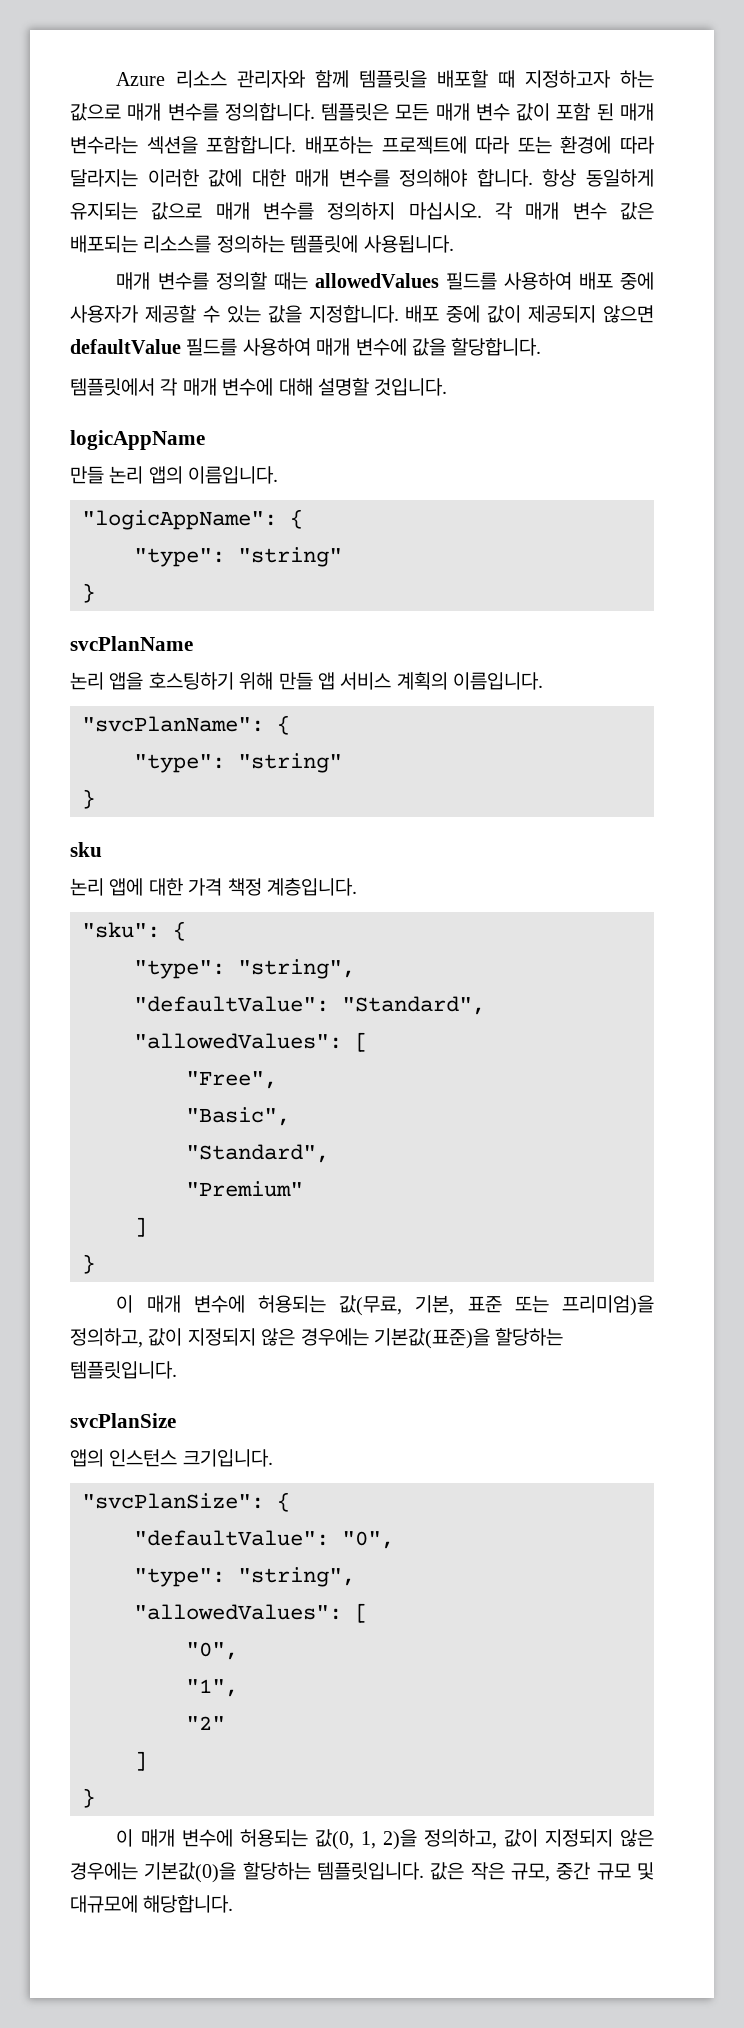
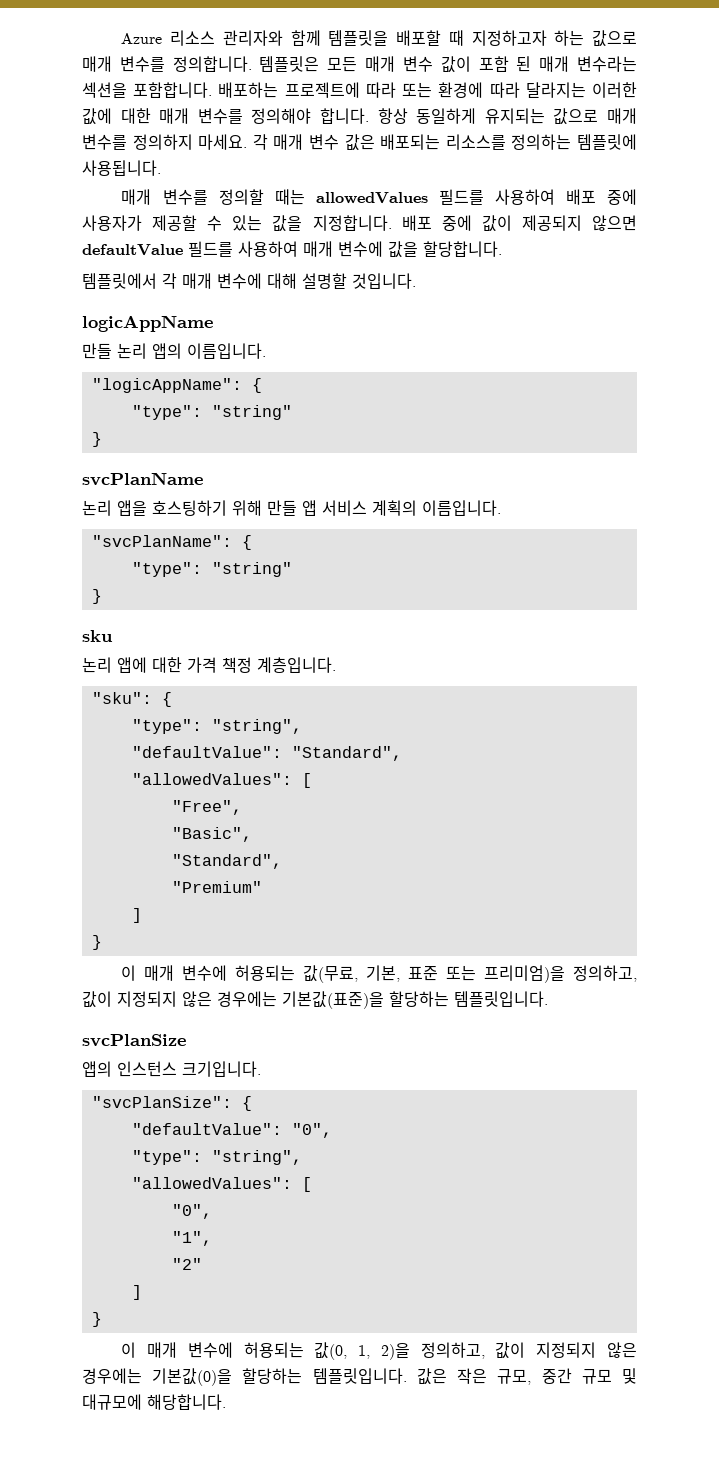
[408,202,482,220] 마십시오. -> [198,134,248,150] 마세요.

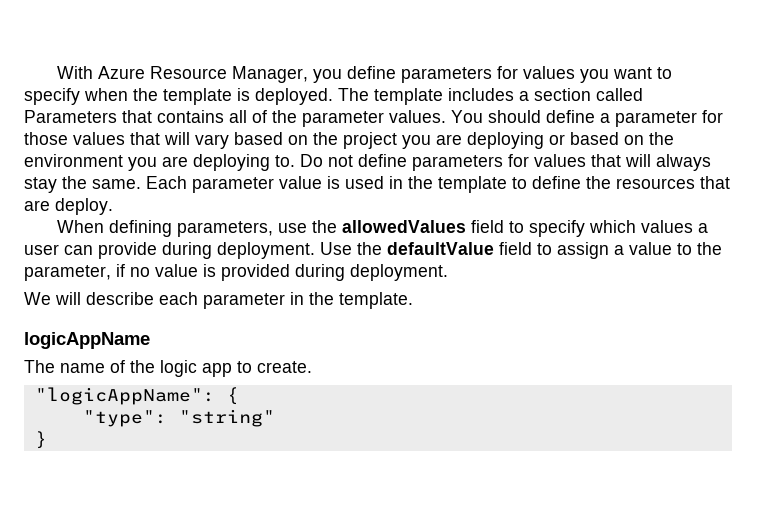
[121,30,637,47] [82,56,637,73] [82,82,637,98] [82,108,638,125] [82,134,638,151] [82,160,161,176] [121,189,637,205] [82,215,638,232] [82,241,502,258] [82,273,416,289] [82,315,213,332] [82,343,266,359] Azure 리소스 관리자와 함께 템플릿을 배포할 때 지정하고자 하는 값으로 매개 변수를 정의합니다. 템플릿은 모든 매개 변수 값이 포함 된 매개 변수라는 섹션을 포함합니다. 배포하는 프로젝트에 따라 또는 환경에 따라 달라지는 이러한 값에 대한 매개 변수를 정의해야 합니다. 항상 동일하게 유지되는 값으로 매개 변수를 정의하지 마세요. 각 매개 변수 값은 배포되는 리소스를 정의하는 템플릿에 사용됩니다. // 매개 변수를 정의할 때는 allowedValues 필드를 사용하여 배포 중에 사용자가 제공할 수 있는 값을 지정합니다. 배포 중에 값이 제공되지 않으면 defaultValue 필드를 사용하여 매개 변수에 값을 할당합니다. // 템플릿에서 각 매개 변수에 대해 설명할 것입니다. // logicAppName // 만들 논리 앱의 이름입니다. -> [56,66,672,83] [24,88,643,105] [24,110,723,127] [24,132,674,149] [24,154,711,171] [24,176,730,193] [24,198,113,215] [56,220,708,237] [24,242,722,259] [24,264,448,281] [24,292,413,309] [24,332,150,349] [24,360,312,377] With Azure Resource Manager, you define parameters for values you want to specify when the template is deployed. The template includes a section called Parameters that contains all of the parameter values. You should define a parameter for those values that will vary based on the project you are deploying or based on the environment you are deploying to. Do not define parameters for values that will always stay the same. Each parameter value is used in the template to define the resources that are deploy. // When defining parameters, use the allowedValues field to specify which values a user can provide during deployment. Use the defaultValue field to assign a value to the parameter, if no value is provided during deployment. // We will describe each parameter in the template. // logicAppName // The name of the logic app to create.
[82,472,203,486] [82,500,501,516] [91,535,252,550] [131,562,292,577] [91,589,102,604] [82,630,113,642] [82,657,336,673] [91,692,172,707] [131,719,302,734] [131,746,402,761] [131,773,312,788] [171,800,242,815] [171,827,252,842] [171,854,282,869] [171,881,262,893] [131,908,142,923] [91,935,102,950] [121,965,637,983] [82,991,548,1009] [82,1034,186,1047] [82,1061,261,1077] [91,1096,252,1111] [131,1123,332,1138] [131,1150,302,1165] [131,1177,312,1192] [171,1204,212,1219] [171,1231,212,1246] [171,1258,202,1270] [131,1285,142,1300] [91,1312,102,1327] [121,1342,637,1360] [82,1368,637,1386] [82,1394,226,1410] // svcPlanName // 논리 앱을 호스팅하기 위해 만들 앱 서비스 계획의 이름입니다. // "svcPlanName": { // "type": "string" // } // sku // 논리 앱에 대한 가격 책정 계층입니다. // "sku": { // "type": "string", // "defaultValue": "Standard", // "allowedValues": [ // "Free", // "Basic", // "Standard", // "Premium" // ] // } // 이 매개 변수에 허용되는 값(무료, 기본, 표준 또는 프리미엄)을 정의하고, 값이 지정되지 않은 경우에는 기본값(표준)을 할당하는 템플릿입니다. // svcPlanSize // 앱의 인스턴스 크기입니다. // "svcPlanSize": { // "defaultValue": "0", // "type": "string", // "allowedValues": [ // "0", // "1", // "2" // ] // } // 이 매개 변수에 허용되는 값(0, 1, 2)을 정의하고, 값이 지정되지 않은 경우에는 기본값(0)을 할당하는 템플릿입니다. 값은 작은 규모, 중간 규모 및 대규모에 해당합니다. -> (47, 440) none

